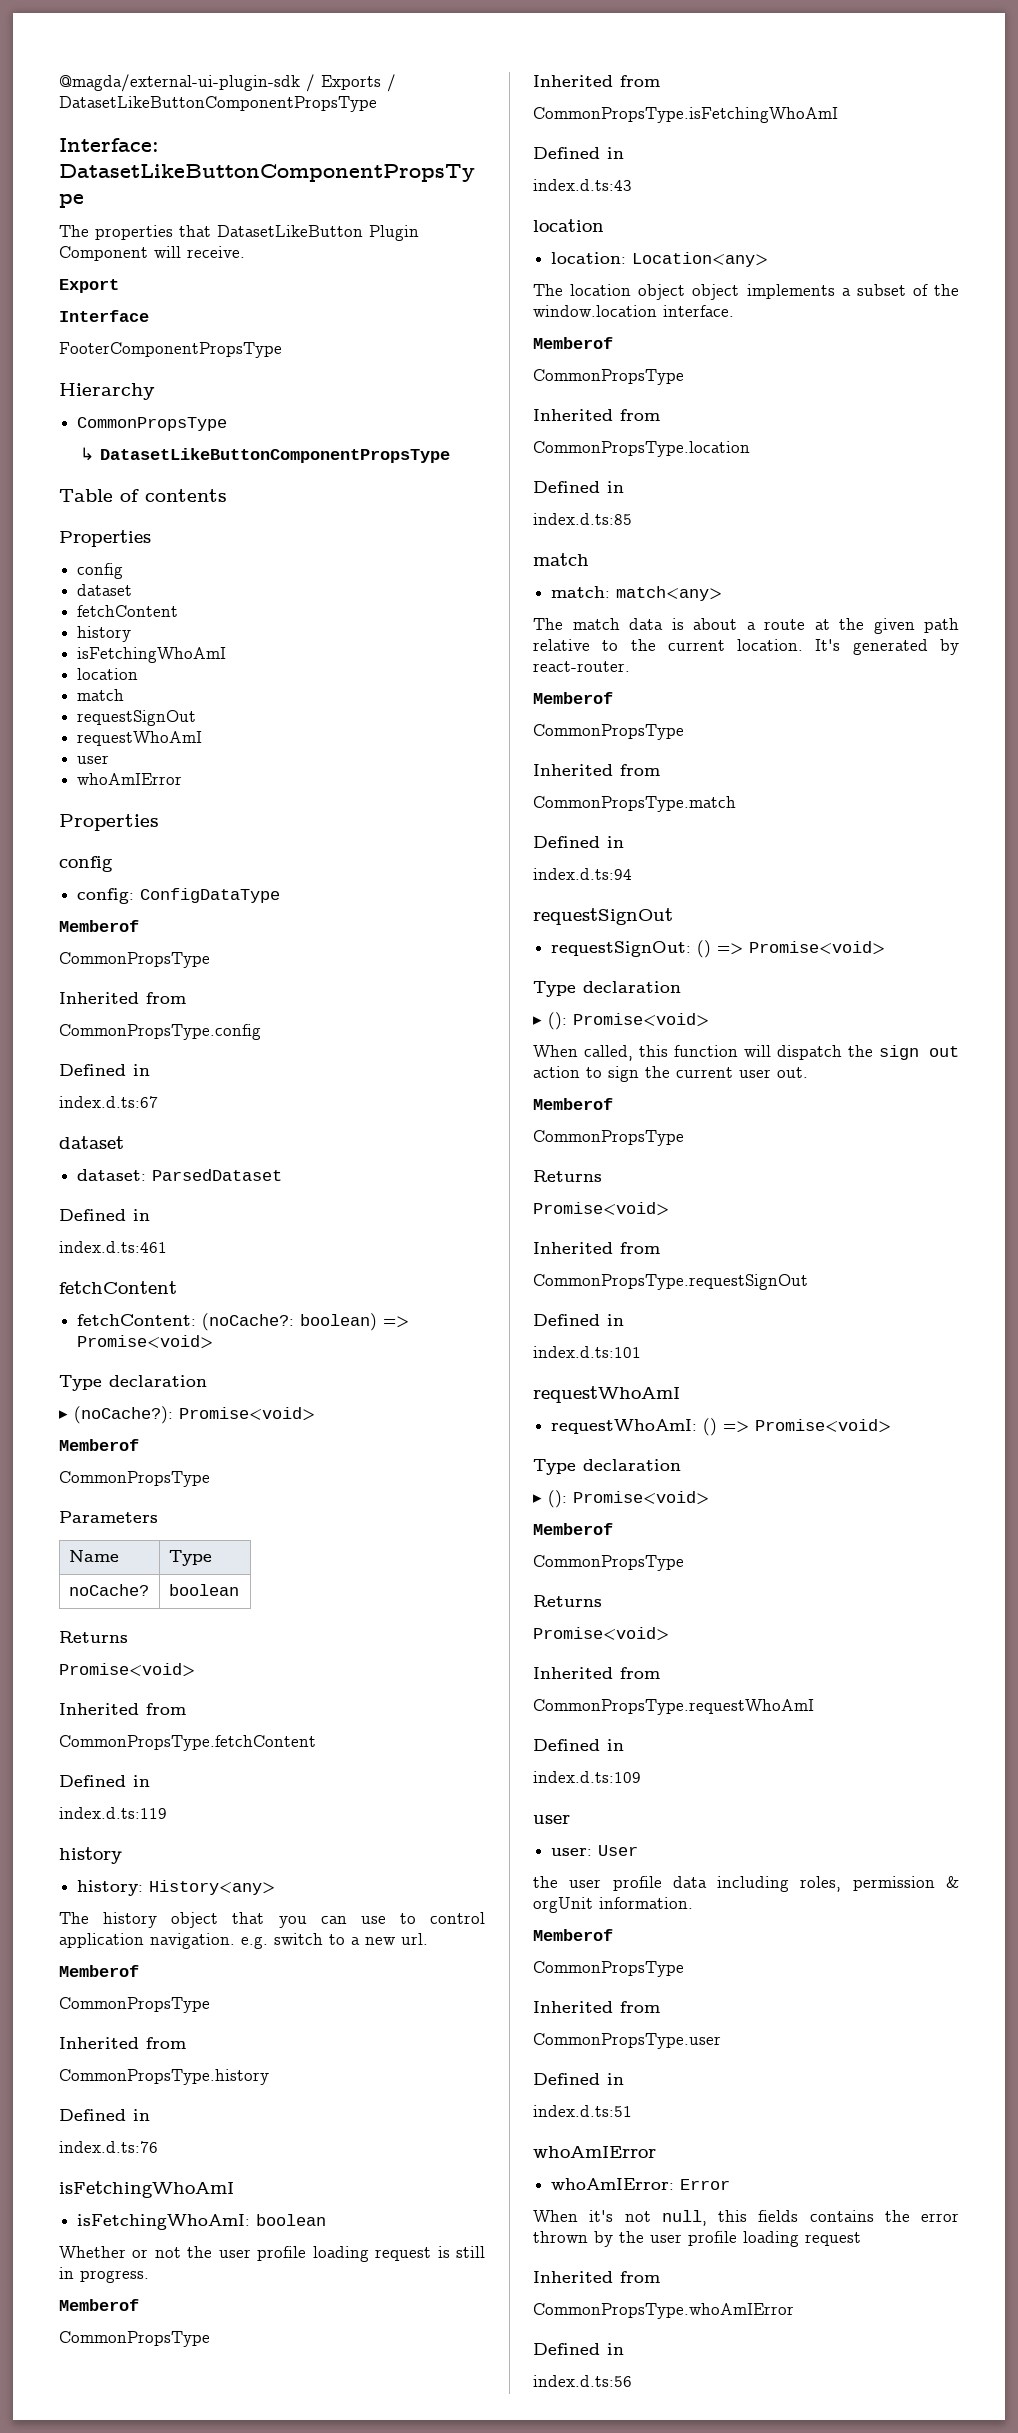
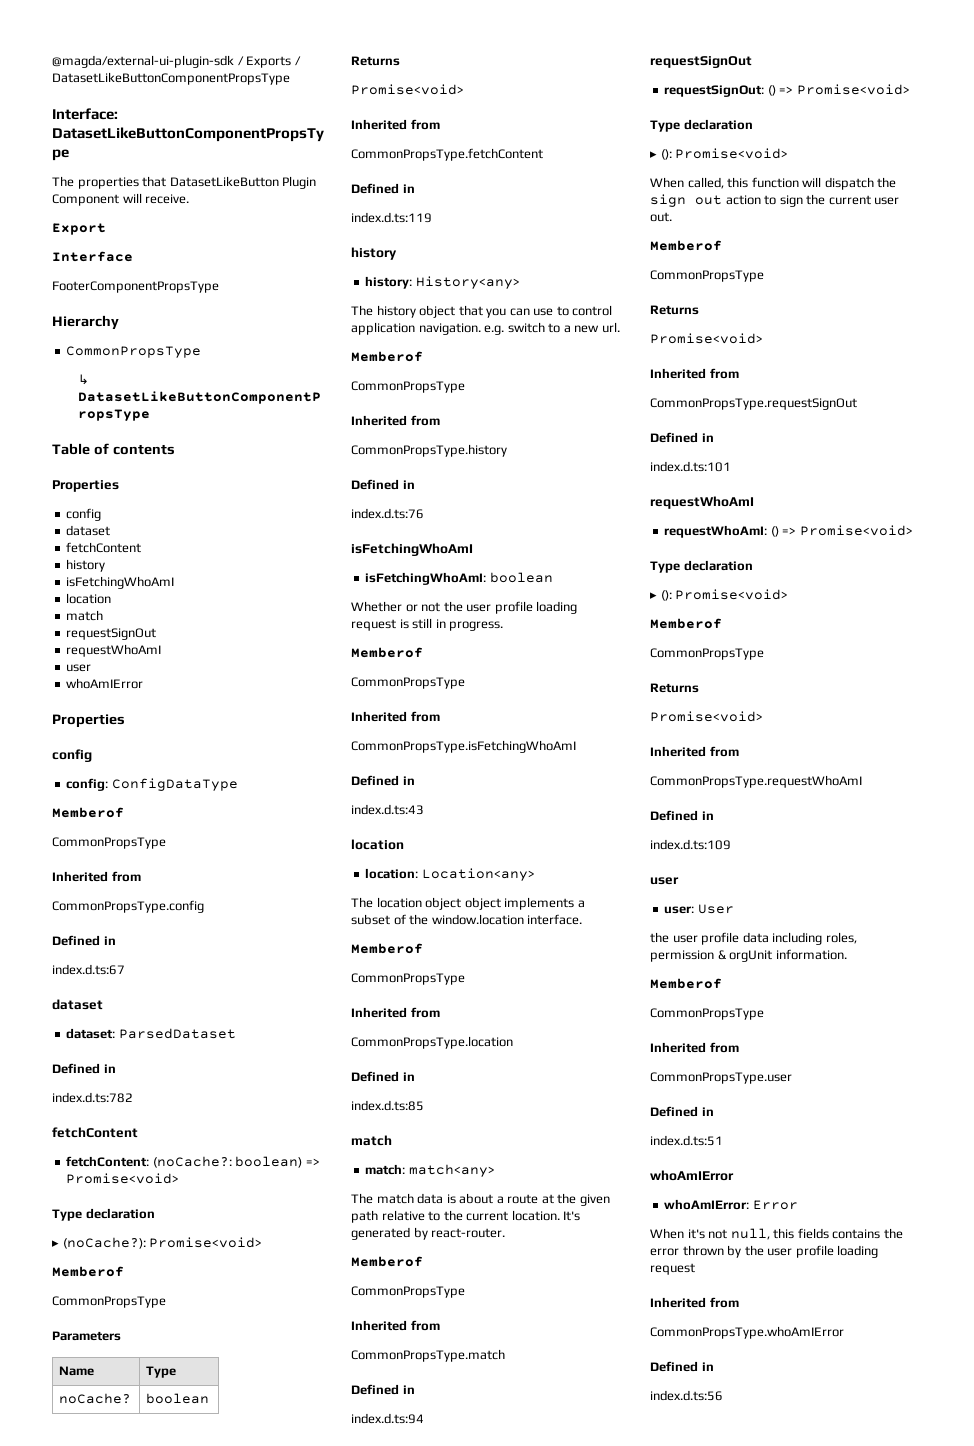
[59,1241,167,1253] index.d.ts:461 -> [52,1092,133,1103] index.d.ts:782

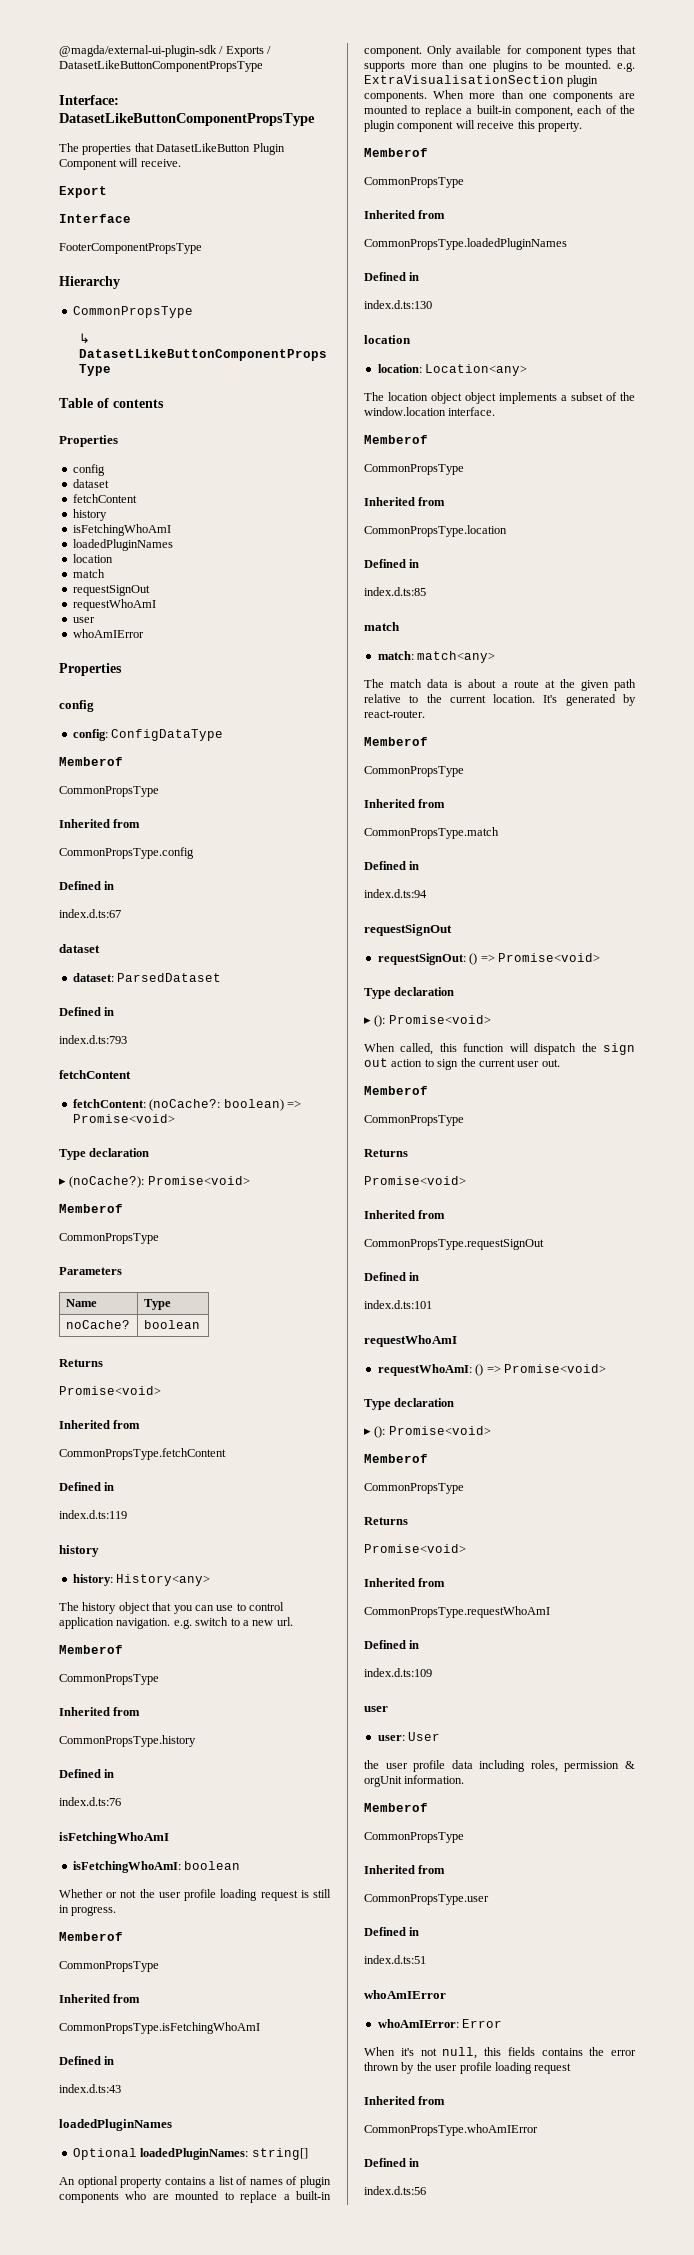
(175, 582) none -> [72,539,173,551] // loadedPluginNames
[52,1092,133,1103] index.d.ts:782 -> [59,1035,127,1044] index.d.ts:793
(424, 809) none -> [59,2119,172,2131] [72,2148,308,2160] [59,2176,331,2188] [59,2191,331,2203] [364,45,636,57] [364,60,635,72] [364,75,599,87] [364,90,635,102] [364,105,635,117] [364,120,582,132] [364,148,428,157] [364,177,464,188] [364,210,446,219] [364,238,567,250] [364,272,420,281] [364,300,432,309] // loadedPluginNames // Optional loadedPluginNames: string[] // An optional property contains a list of names of plugin components who are mounted to replace a built-in component. Only available for component types that supports more than one plugins to be mounted. e.g. ExtraVisualisationSection plugin components. When more than one components are mounted to replace a built-in component, each of the plugin component will receive this property. // Memberof // CommonPropsType // Inherited from // CommonPropsType.loadedPluginNames // Defined in // index.d.ts:130

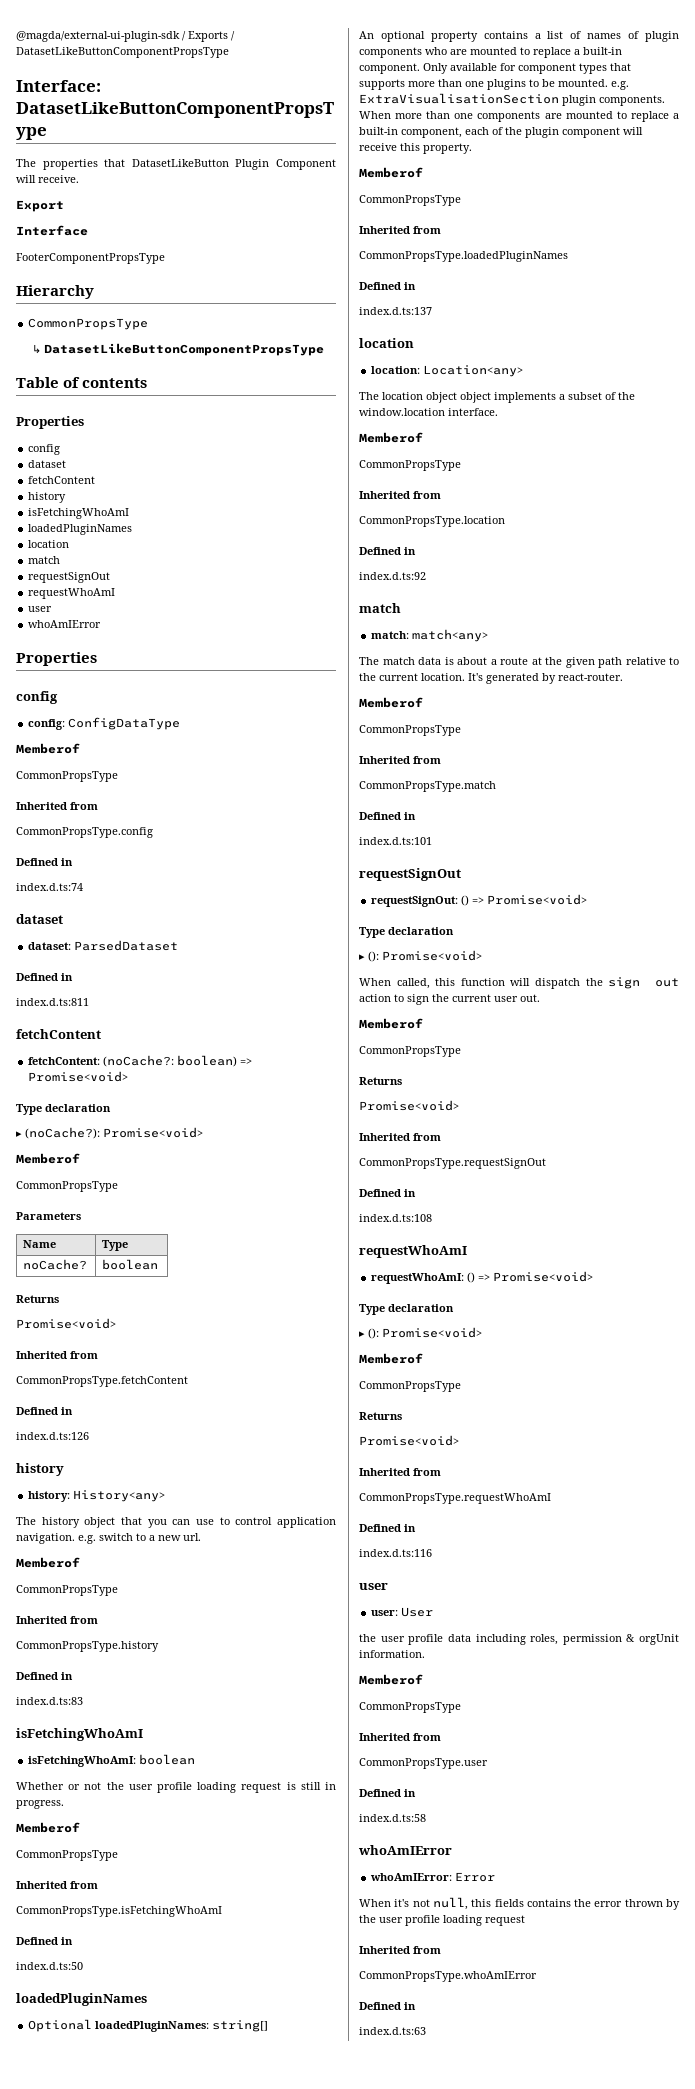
[59,909,121,918] index.d.ts:67 -> [16,883,83,891] index.d.ts:74
[59,1035,127,1044] index.d.ts:793 -> [16,998,89,1006] index.d.ts:811
[59,1510,127,1519] index.d.ts:119 -> [16,1432,89,1440] index.d.ts:126
[59,1797,121,1806] index.d.ts:76 -> [16,1697,83,1705] index.d.ts:83
[59,2084,121,2093] index.d.ts:43 -> [16,1962,83,1970] index.d.ts:50
[364,300,432,309] index.d.ts:130 -> [359,307,432,315] index.d.ts:137
[364,587,426,596] index.d.ts:85 -> [359,572,426,580] index.d.ts:92
[364,889,427,898] index.d.ts:94 -> [359,837,432,845] index.d.ts:101
[364,1300,432,1309] index.d.ts:101 -> [359,1214,432,1222] index.d.ts:108
[364,1668,432,1677] index.d.ts:109 -> [359,1549,432,1557] index.d.ts:116
[364,1955,426,1964] index.d.ts:51 -> [359,1814,426,1822] index.d.ts:58
[364,2186,426,2195] index.d.ts:56 -> [359,2027,426,2035] index.d.ts:63

